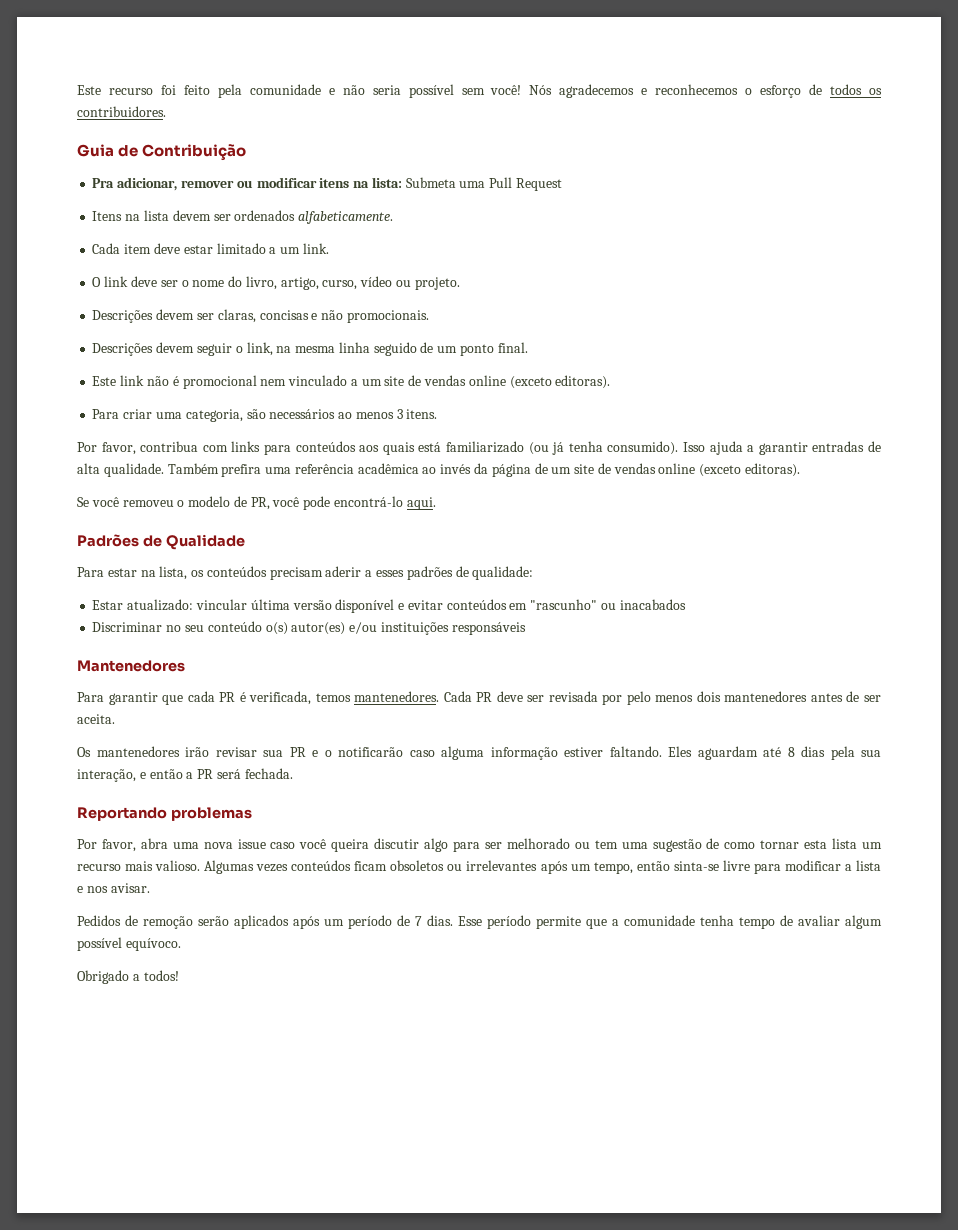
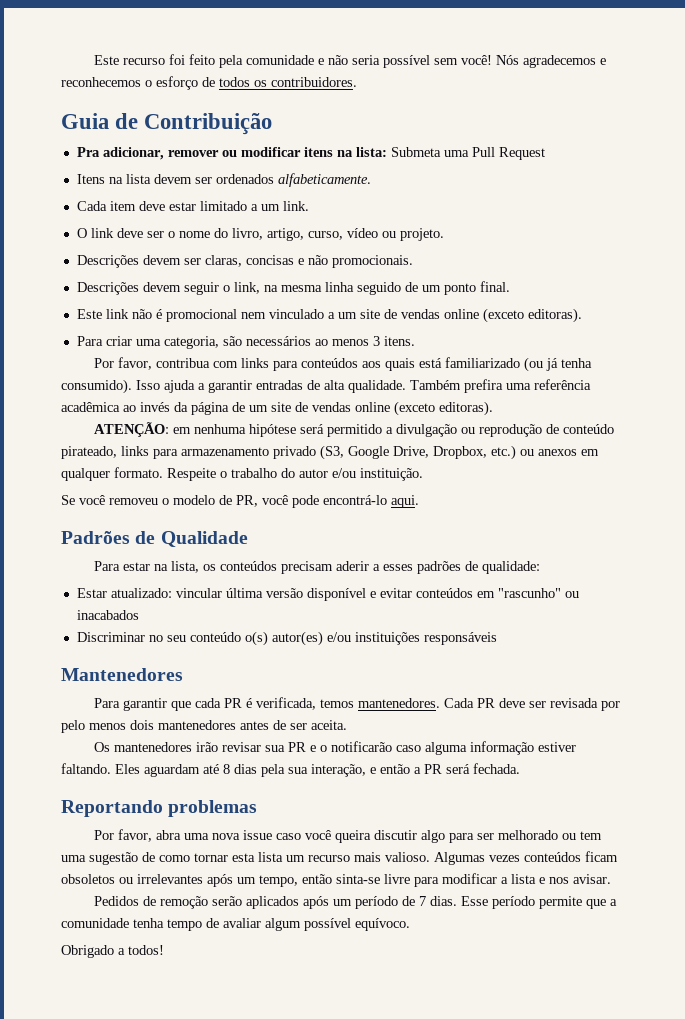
(801, 470) none -> [93,422,614,437] [61,445,599,460] [61,467,423,481] // ATENÇÃO: em nenhuma hipótese será permitido a divulgação ou reprodução de conteúdo pirateado, links para armazenamento privado (S3, Google Drive, Dropbox, etc.) ou anexos em qualquer formato. Respeite o trabalho do autor e/ou instituição.

